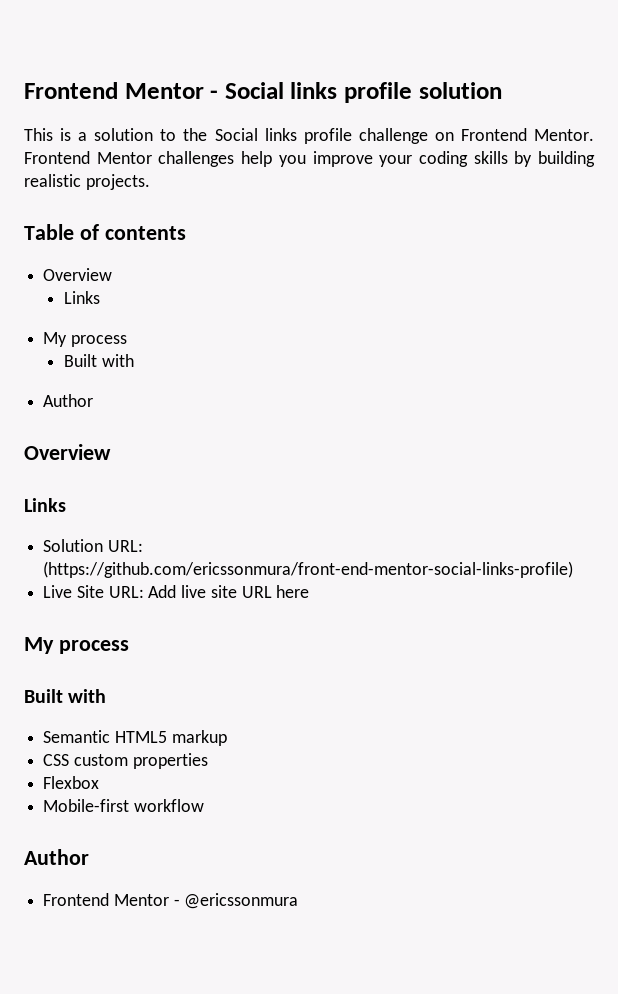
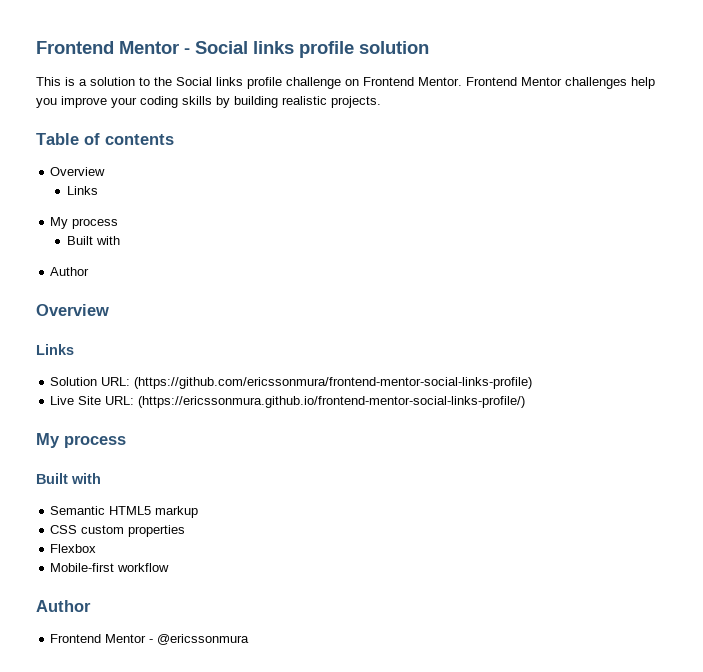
[43,561,574,578] (https://github.com/ericssonmura/front-end-mentor-social-links-profile) -> [134,377,533,389] (https://github.com/ericssonmura/frontend-mentor-social-links-profile)
[148,585,310,598] Add live site URL here -> [138,396,526,408] (https://ericssonmura.github.io/frontend-mentor-social-links-profile/)

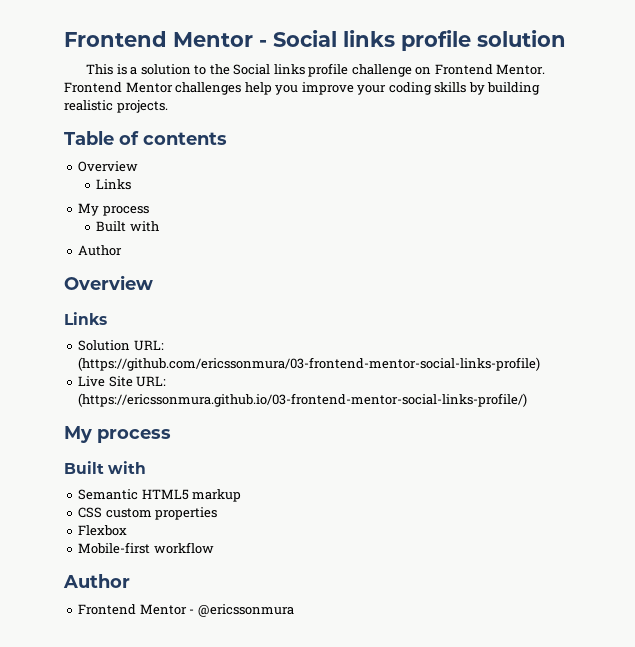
[134,377,533,389] (https://github.com/ericssonmura/frontend-mentor-social-links-profile) -> [78,357,541,371] (https://github.com/ericssonmura/03-frontend-mentor-social-links-profile)
[138,396,526,408] (https://ericssonmura.github.io/frontend-mentor-social-links-profile/) -> [78,393,528,407] (https://ericssonmura.github.io/03-frontend-mentor-social-links-profile/)

